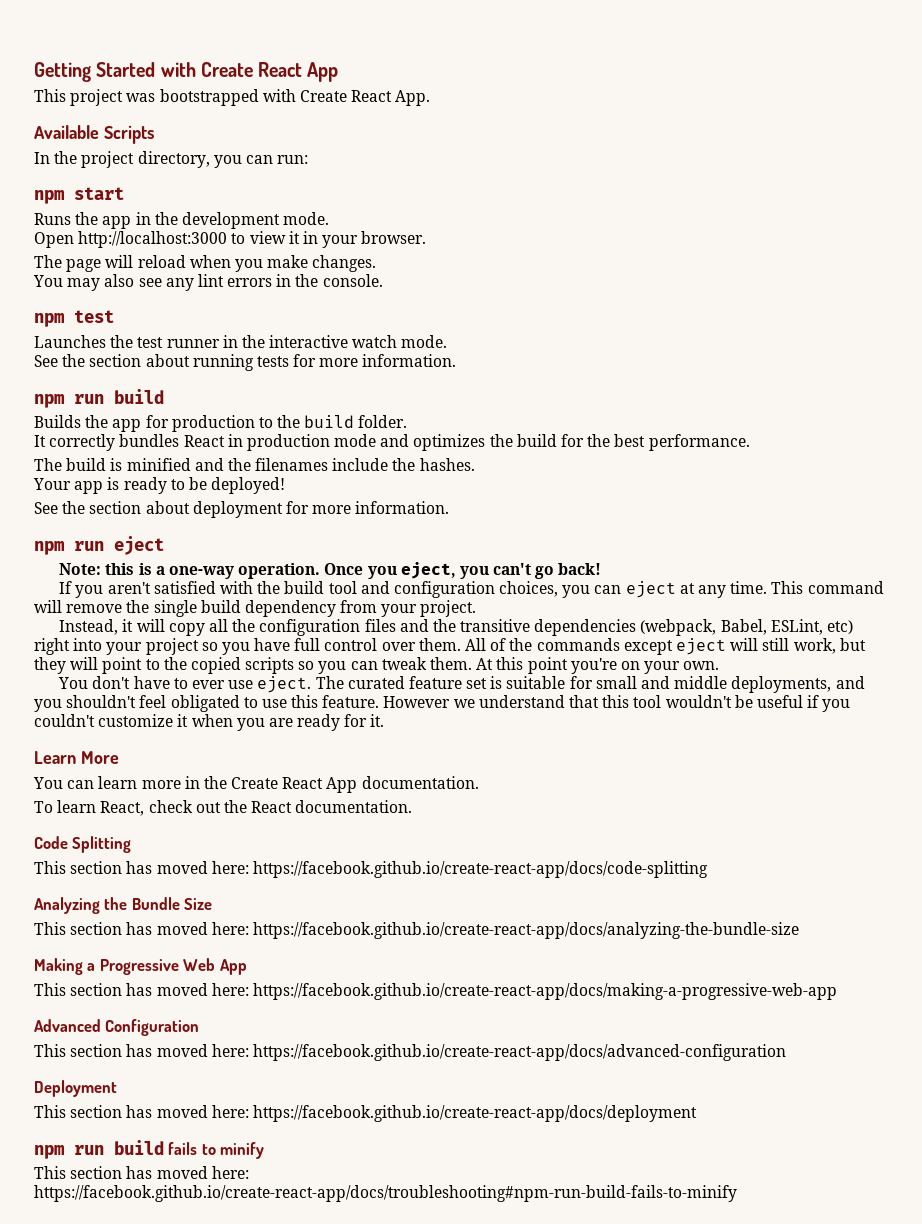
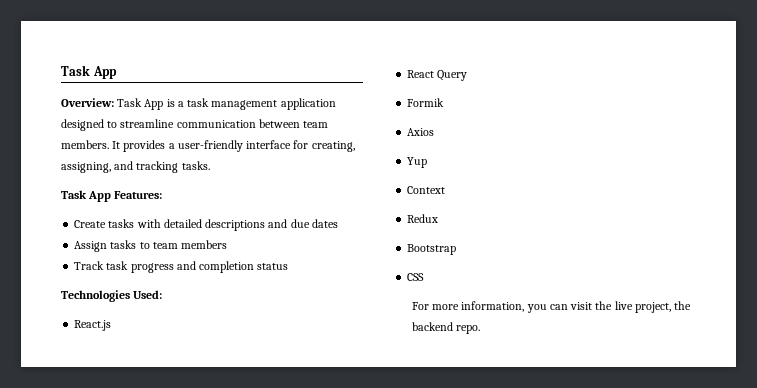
[34,62,339,82] [34,89,431,106] [34,125,154,144] [34,151,309,168] [34,187,124,204] [34,212,330,229] [34,231,427,248] [34,255,377,272] [33,274,383,291] [34,310,114,327] [34,335,448,348] [34,354,457,371] [34,389,164,408] [34,415,408,432] [34,434,750,451] [34,458,475,471] [33,477,286,494] [34,501,450,518] [34,536,164,555] [59,562,602,579] [59,581,884,598] [34,600,477,617] [59,619,853,636] [34,638,866,655] [34,657,720,674] [58,676,865,693] [34,695,851,712] [34,714,385,731] [34,751,119,764] [33,776,479,793] [34,800,413,816] [34,836,132,853] [34,861,708,878] [34,897,213,914] [34,922,799,939] [34,958,247,975] [34,983,837,1000] [34,1019,200,1036] [34,1044,786,1061] [34,1080,117,1097] [34,1105,697,1122] [34,1140,265,1159] [34,1166,249,1179] [34,1185,737,1202] Getting Started with Create React App // This project was bootstrapped with Create React App. // Available Scripts // In the project directory, you can run: // npm start // Runs the app in the development mode. // Open http://localhost:3000 to view it in your browser. // The page will reload when you make changes. // You may also see any lint errors in the console. // npm test // Launches the test runner in the interactive watch mode. // See the section about running tests for more information. // npm run build // Builds the app for production to the build folder. // It correctly bundles React in production mode and optimizes the build for the best performance. // The build is minified and the filenames include the hashes. // Your app is ready to be deployed! // See the section about deployment for more information. // npm run eject // Note: this is a one-way operation. Once you eject, you can't go back! // If you aren't satisfied with the build tool and configuration choices, you can eject at any time. This command will remove the single build dependency from your project. // Instead, it will copy all the configuration files and the transitive dependencies (webpack, Babel, ESLint, etc) right into your project so you have full control over them. All of the commands except eject will still work, but they will point to the copied scripts so you can tweak them. At this point you're on your own. // You don't have to ever use eject. The curated feature set is suitable for small and middle deployments, and you shouldn't feel obligated to use this feature. However we understand that this tool wouldn't be useful if you couldn't customize it when you are ready for it. // Learn More // You can learn more in the Create React App documentation. // To learn React, check out the React documentation. // Code Splitting // This section has moved here: https://facebook.github.io/create-react-app/docs/code-splitting // Analyzing the Bundle Size // This section has moved here: https://facebook.github.io/create-react-app/docs/analyzing-the-bundle-size // Making a Progressive Web App // This section has moved here: https://facebook.github.io/create-react-app/docs/making-a-progressive-web-app // Advanced Configuration // This section has moved here: https://facebook.github.io/create-react-app/docs/advanced-configuration // Deployment // This section has moved here: https://facebook.github.io/create-react-app/docs/deployment // npm run build fails to minify // This section has moved here: https://facebook.github.io/create-react-app/docs/troubleshooting#npm-run-build-fails-to-minify -> [61,65,117,79] [61,98,336,110] [61,119,329,131] [61,140,355,152] [61,161,210,173] [61,190,163,202] [74,219,338,231] [74,240,228,252] [74,261,289,273] [61,290,163,302] [74,320,112,331] [407,70,468,81] [407,98,445,107] [407,128,435,136] [407,157,428,168] [407,186,446,194] [407,214,439,223] [407,244,457,255] [407,273,425,281] [411,301,692,313] [411,322,481,334] Task App // Overview: Task App is a task management application designed to streamline communication between team members. It provides a user-friendly interface for creating, assigning, and tracking tasks. // Task App Features: // Create tasks with detailed descriptions and due dates // Assign tasks to team members // Track task progress and completion status // Technologies Used: // React.js // React Query // Formik // Axios // Yup // Context // Redux // Bootstrap // CSS // For more information, you can visit the live project, the backend repo.

